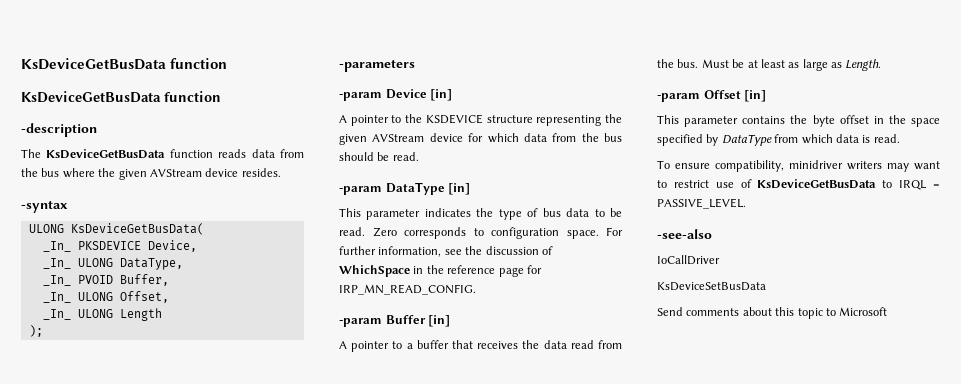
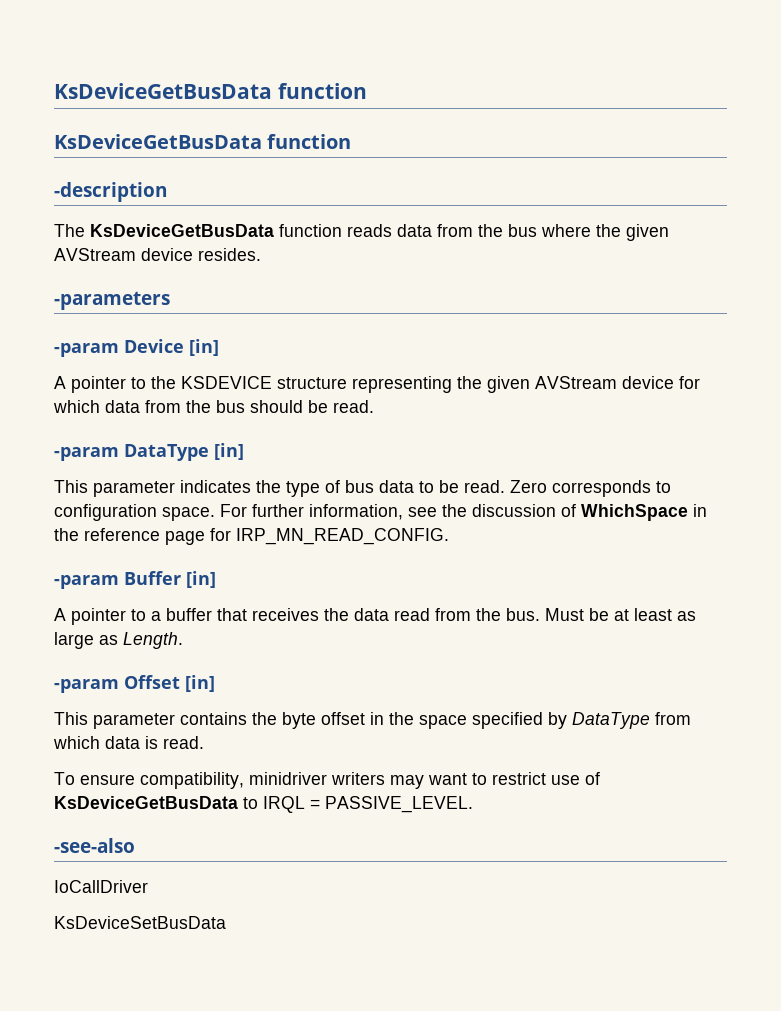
[21,200,68,213] [28,223,204,235] [42,240,197,252] [42,258,183,270] [42,274,169,286] [42,291,169,303] [42,308,162,321] [28,325,43,337] // -syntax // ULONG KsDeviceGetBusData( // _In_ PKSDEVICE Device, // _In_ ULONG DataType, // _In_ PVOID Buffer, // _In_ ULONG Offset, // _In_ ULONG Length // ); -> (261, 254) none
[657,307,888,319] // Send comments about this topic to Microsoft -> (226, 922) none

